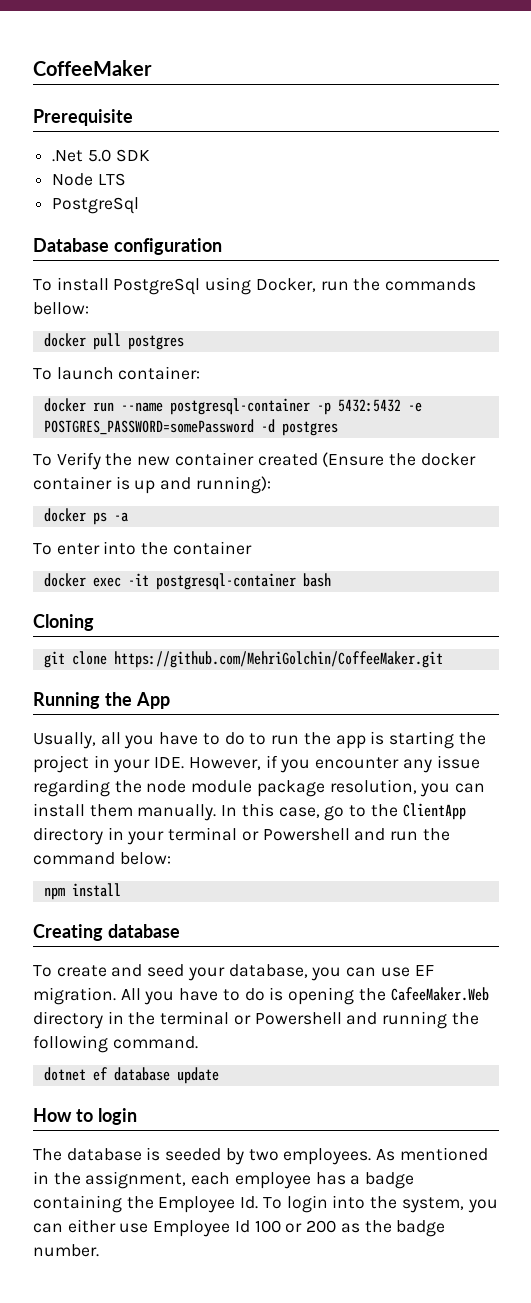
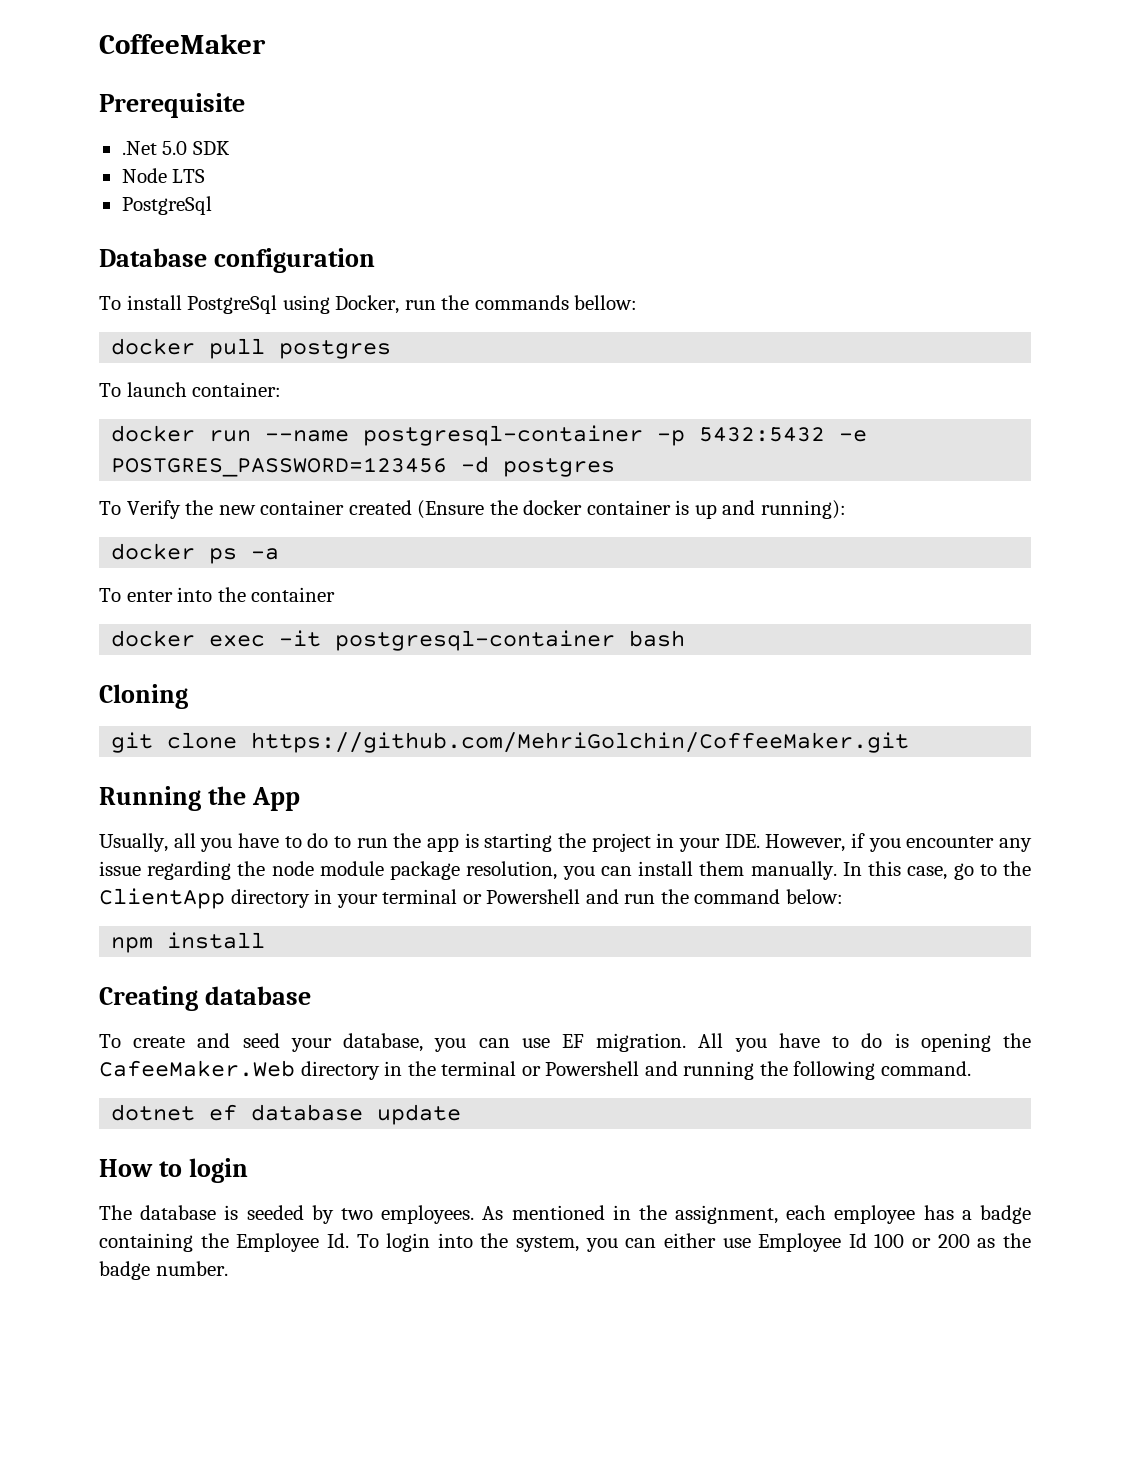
[43,419,254,435] POSTGRES_PASSWORD=somePassword -> [111,457,448,477] POSTGRES_PASSWORD=123456

